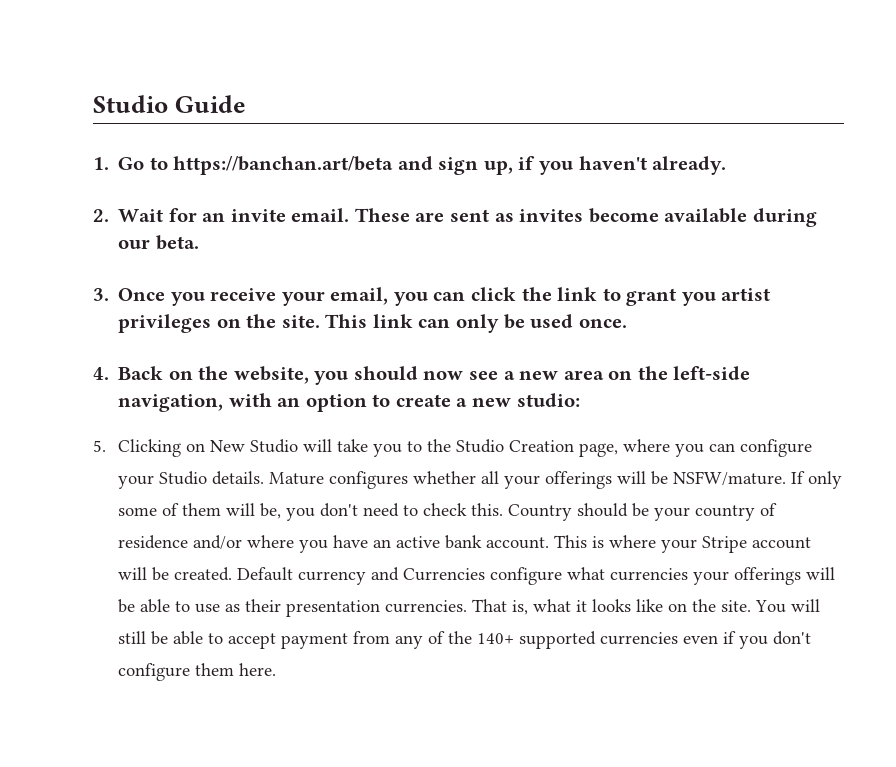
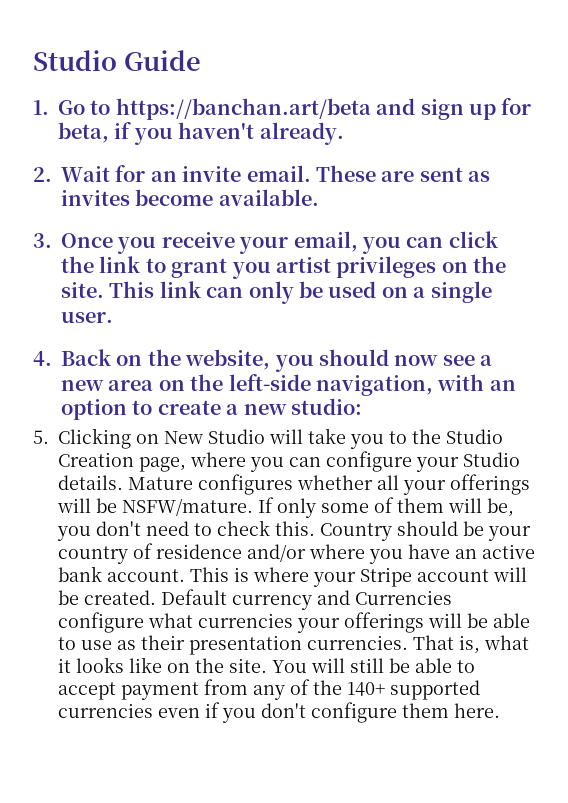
[483,161,513,175] up, -> [468,98,532,120] [58,122,109,143] up for beta,
[664,208,817,227] [118,235,199,250] available during our beta. -> [218,189,319,206] available.
[578,319,627,328] once. -> [381,281,492,303] [61,311,113,323] on a single user.

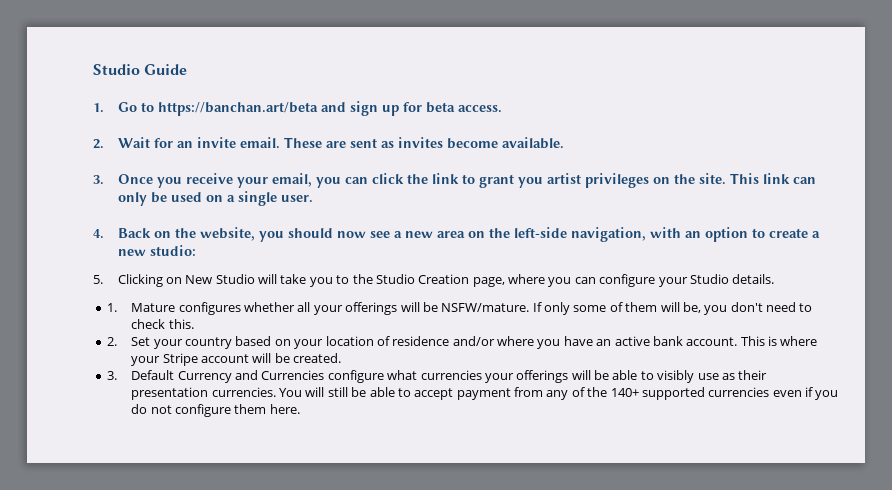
[58,122,344,145] beta, if you haven't already. -> [425,102,502,113] beta access.
(123, 482) none -> [106,303,117,312] // 1.
[320,521,531,541] [58,546,128,564] Country should be your country -> [106,336,374,349] // 2. Set your country based on your location
[161,589,312,610] Default currency -> [106,370,232,383] // 3. Default Currency
(76, 643) none -> [657,370,695,383] visibly
[413,635,529,654] [58,657,267,673] That is, what it looks like on the site. -> (276, 392) none
[261,703,306,718] don't -> [131,404,172,414] do not

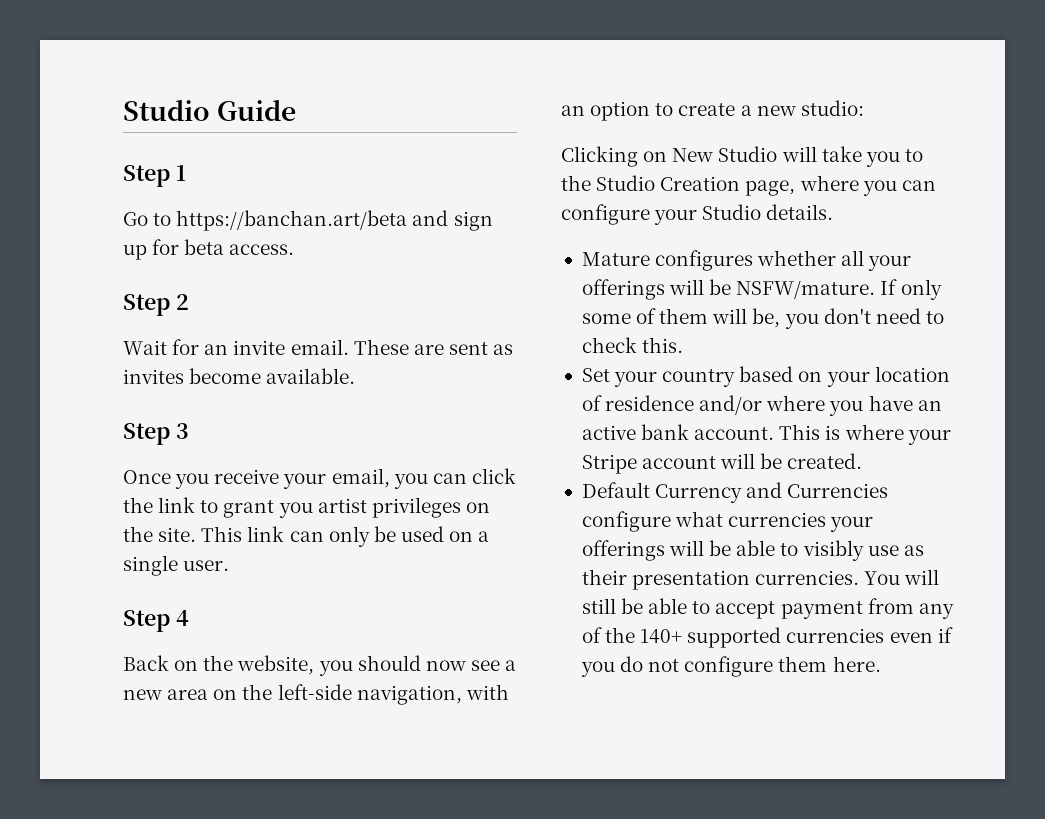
[93,103,104,113] 1. -> [123,165,186,187] Step 1 //
[93,139,104,149] 2. -> [123,294,189,316] Step 2 //
[93,175,104,185] 3. -> [123,423,189,445] Step 3 //
[93,229,104,239] 4. -> [123,610,189,632] Step 4 //
[93,275,103,284] 5. -> (864, 108) none
[106,303,117,312] 1. -> (834, 212) none
[106,337,117,346] 2. -> (684, 345) none
[106,371,117,380] 3. -> (863, 461) none

